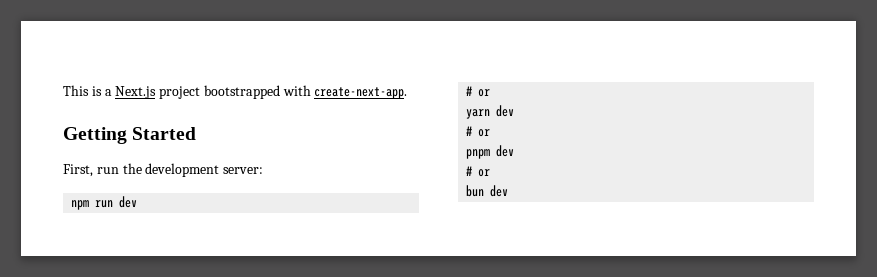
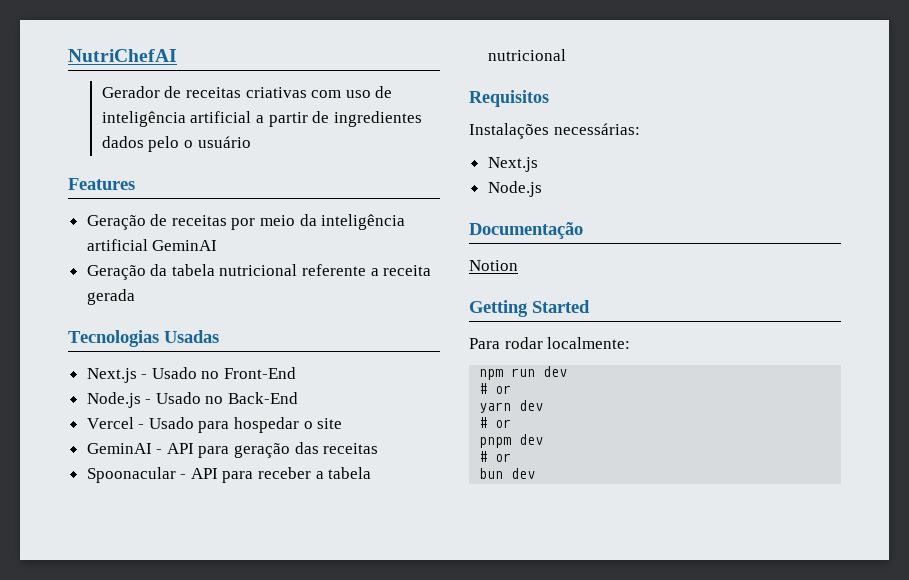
[63,85,408,99] [63,127,197,144] [63,163,264,177] This is a Next.js project bootstrapped with create-next-app. // Getting Started // First, run the development server: -> [68,49,177,62] [101,86,393,98] [101,111,422,127] [101,136,251,152] [68,178,135,190] [86,214,406,230] [86,239,218,251] [86,264,432,280] [86,289,135,305] [68,330,219,347] [86,367,297,383] [86,392,299,408] [86,417,343,433] [86,442,379,458] [86,467,372,483] [487,49,566,61] [469,90,549,107] [469,123,640,139] [487,157,538,172] [487,181,542,197] [469,222,583,239] [469,260,518,271] [469,300,590,317] [469,337,631,349] NutriChefAI // Gerador de receitas criativas com uso de inteligência artificial a partir de ingredientes dados pelo o usuário // Features // Geração de receitas por meio da inteligência artificial GeminAI // Geração da tabela nutricional referente a receita gerada // Tecnologias Usadas // Next.js - Usado no Front-End // Node.js - Usado no Back-End // Vercel - Usado para hospedar o site // GeminAI - API para geração das receitas // Spoonacular - API para receber a tabela nutricional // Requisitos // Instalações necessárias: // Next.js // Node.js // Documentação // Notion // Getting Started // Para rodar localmente:

